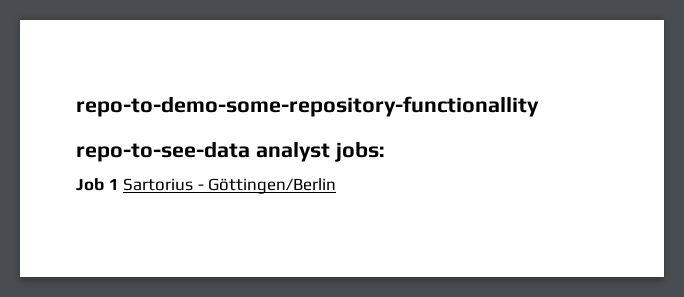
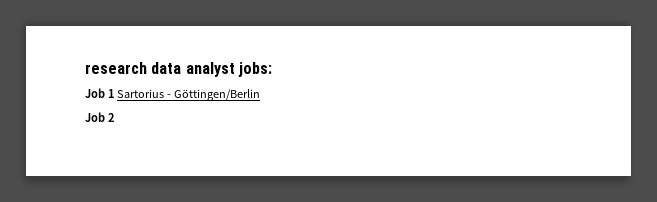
[76,96,539,117] [76,141,250,162] repo-to-demo-some-repository-functionallity // repo-to-see-data -> [85,62,182,74] research data
(337, 186) none -> [85,112,114,122] // Job 2

